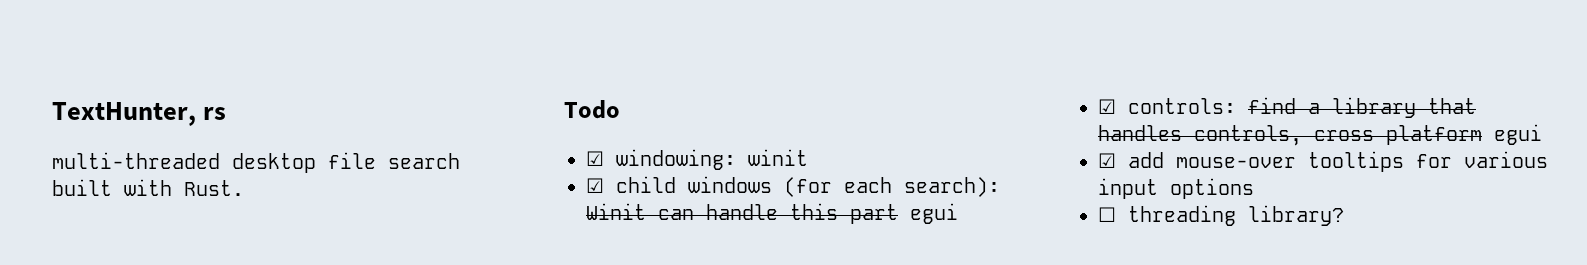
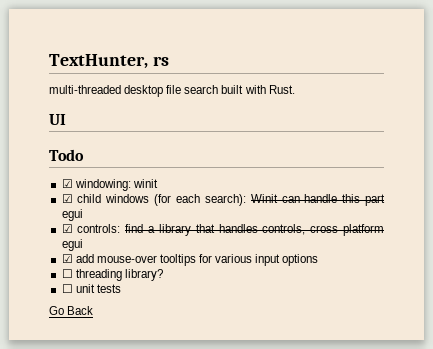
(244, 188) none -> [49,114,66,125] // UI
(1344, 215) none -> [61,284,121,293] [49,306,94,315] // ☐ unit tests // Go Back

